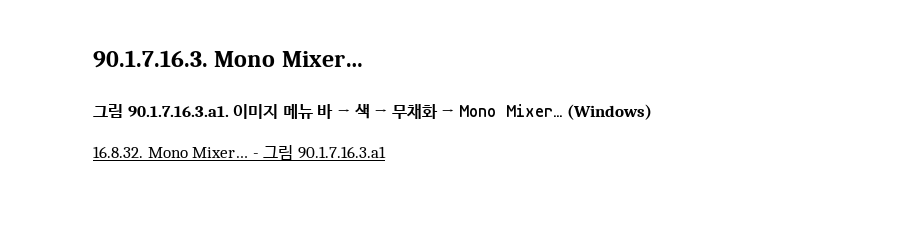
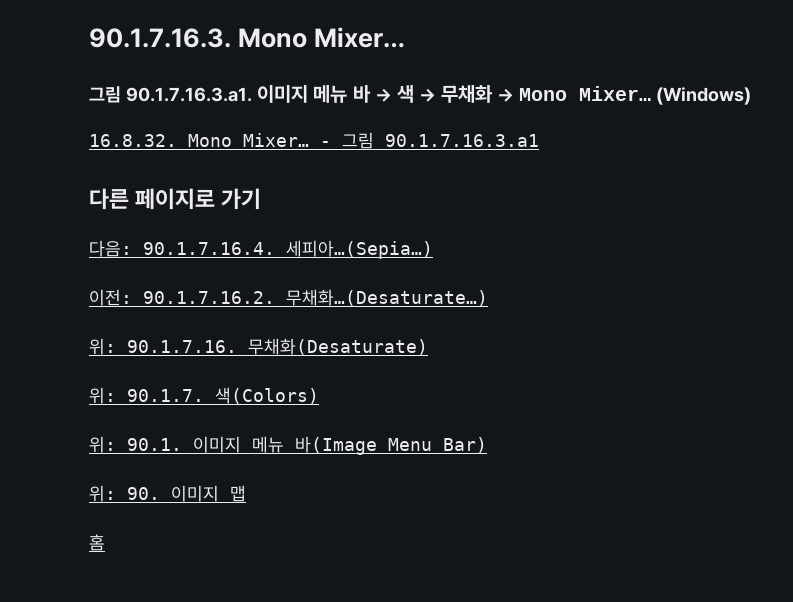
(386, 152) none -> [89,188,262,210] [89,240,433,259] [89,289,488,306] [89,338,428,355] [89,387,319,404] [89,436,487,455] [89,485,246,502] [89,534,105,551] // 다른 페이지로 가기 // 다음: 90.1.7.16.4. 세피아…(Sepia…) // 이전: 90.1.7.16.2. 무채화…(Desaturate…) // 위: 90.1.7.16. 무채화(Desaturate) // 위: 90.1.7. 색(Colors) // 위: 90.1. 이미지 메뉴 바(Image Menu Bar) // 위: 90. 이미지 맵 // 홈

